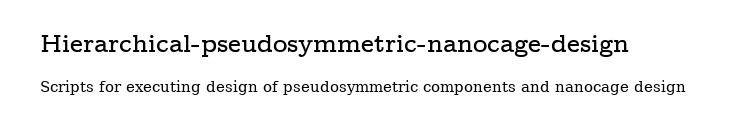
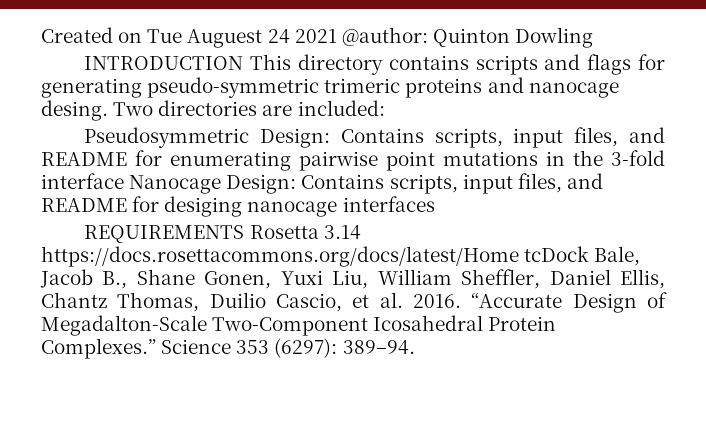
[40,35,629,57] [40,80,686,95] Hierarchical-pseudosymmetric-nanocage-design // Scripts for executing design of pseudosymmetric components and nanocage design -> [41,27,594,48] [84,54,666,75] [41,77,619,98] [41,100,385,121] [84,127,665,148] [41,150,665,171] [41,173,603,194] [41,196,435,217] [84,225,361,243] [41,246,641,267] [40,269,666,289] [41,292,667,313] [41,315,557,336] [41,338,415,359] Created on Tue Auguest 24 2021 @author: Quinton Dowling // INTRODUCTION This directory contains scripts and flags for generating pseudo-symmetric trimeric proteins and nanocage desing. Two directories are included: // Pseudosymmetric Design: Contains scripts, input files, and README for enumerating pairwise point mutations in the 3-fold interface Nanocage Design: Contains scripts, input files, and README for desiging nanocage interfaces // REQUIREMENTS Rosetta 3.14 https://docs.rosettacommons.org/docs/latest/Home tcDock Bale, Jacob B., Shane Gonen, Yuxi Liu, William Sheffler, Daniel Ellis, Chantz Thomas, Duilio Cascio, et al. 2016. “Accurate Design of Megadalton-Scale Two-Component Icosahedral Protein Complexes.” Science 353 (6297): 389–94.

